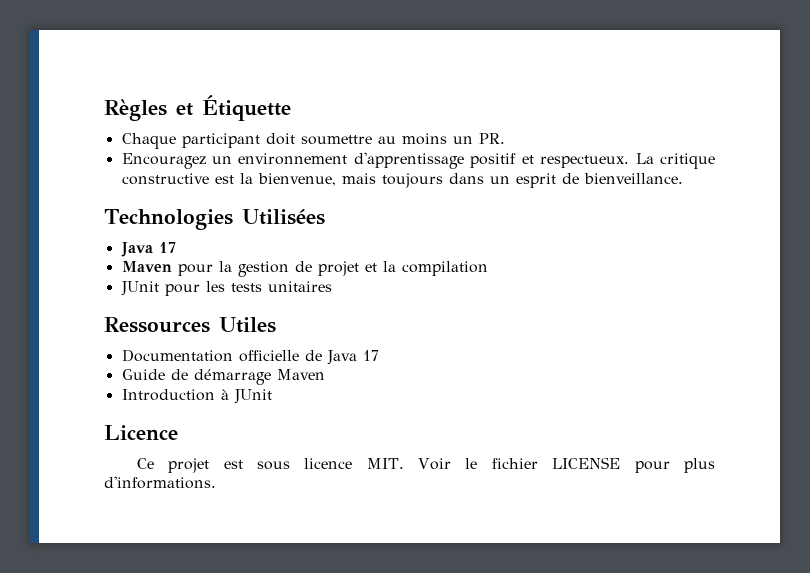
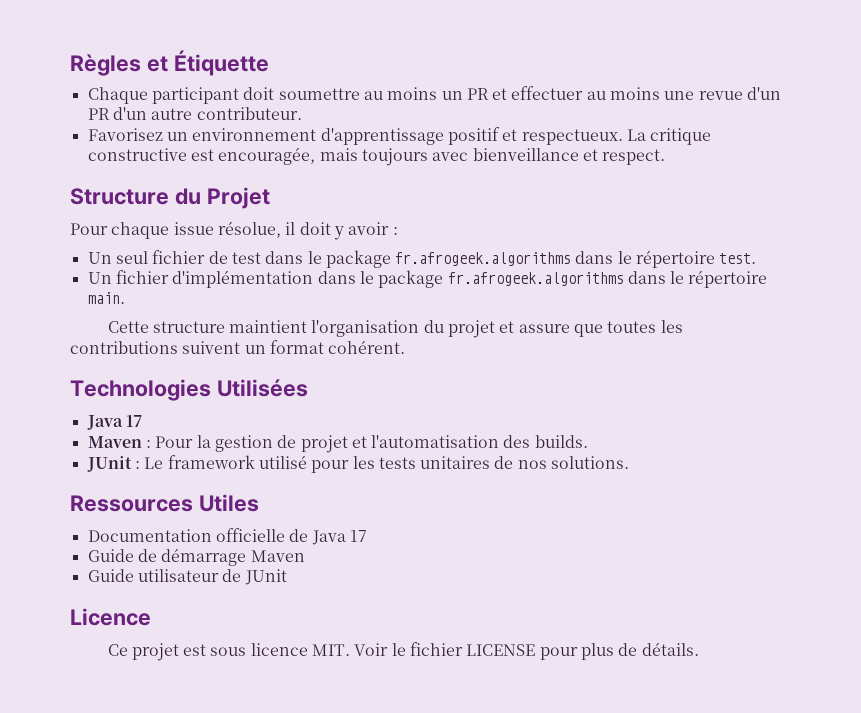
[478,133,505,144] [121,153,206,169] PR. // Encouragez -> [466,86,782,100] [87,107,302,120] [87,128,163,141] PR et effectuer au moins une revue d'un PR d'un autre contributeur. // Favorisez
[239,173,683,188] la bienvenue, mais toujours dans un esprit de bienveillance. -> [218,147,666,166] [70,187,270,209] [70,221,398,240] [87,250,757,268] [87,270,768,288] [87,292,125,304] [107,320,683,338] [70,340,406,354] encouragée, mais toujours avec bienveillance et respect. // Structure du Projet // Pour chaque issue résolue, il doit y avoir : // Un seul fichier de test dans le package fr.afrogeek.algorithms dans le répertoire test. // Un fichier d'implémentation dans le package fr.afrogeek.algorithms dans le répertoire main. // Cette structure maintient l'organisation du projet et assure que toutes les contributions suivent un format cohérent.
[177,264,213,276] pour -> [145,436,194,448] : Pour
[382,261,488,276] [120,281,159,296] la compilation // JUnit -> [371,435,588,448] [86,455,307,472] l'automatisation des builds. // JUnit : Le framework utilisé
(332, 286) none -> [494,456,630,469] de nos solutions.
[121,389,229,401] Introduction à -> [87,569,242,582] Guide utilisateur de
[104,476,216,489] d'informations. -> [618,642,699,656] de détails.

